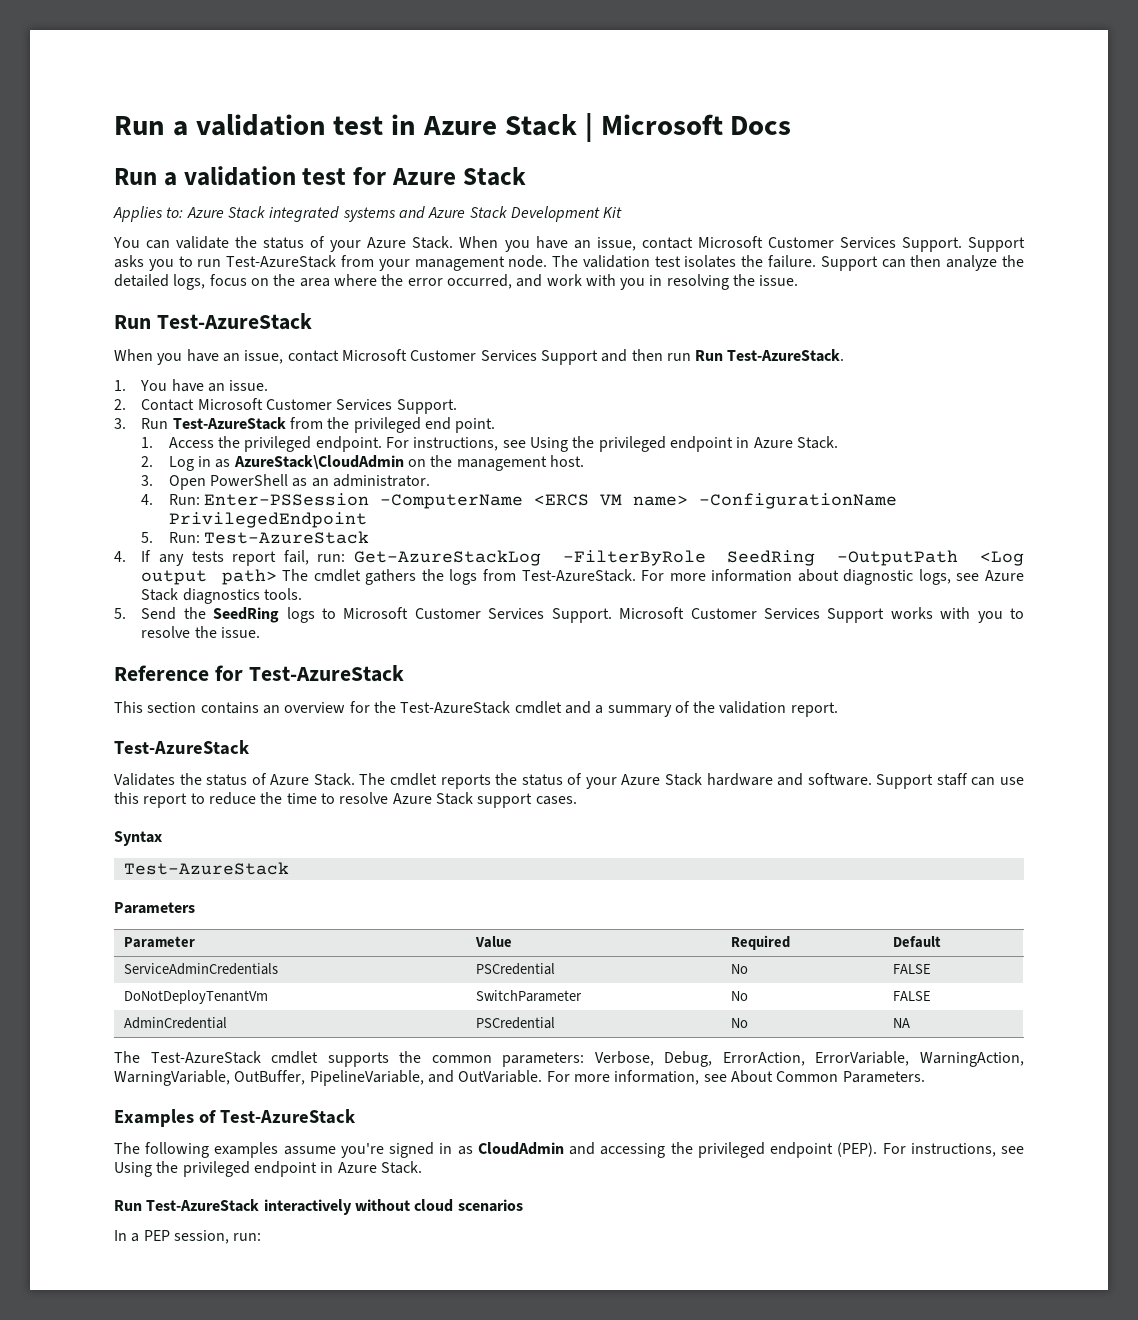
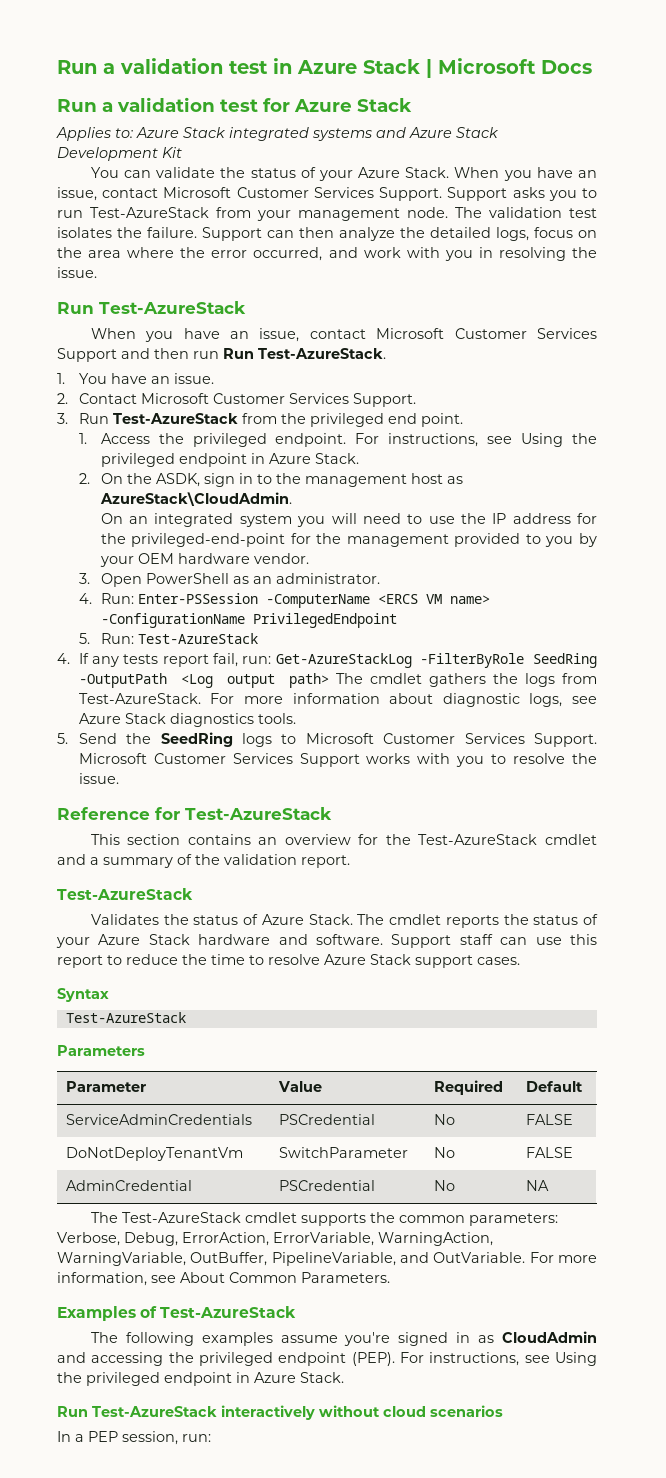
[168,455,585,471] Log in as AzureStack\CloudAdmin on the management host. -> [100,473,463,487] [99,492,292,506] [100,513,597,527] [100,533,597,547] [99,553,309,567] On the ASDK, sign in to the management host as AzureStack\CloudAdmin. // On an integrated system you will need to use the IP address for the privileged-end-point for the management provided to you by your OEM hardware vendor.

